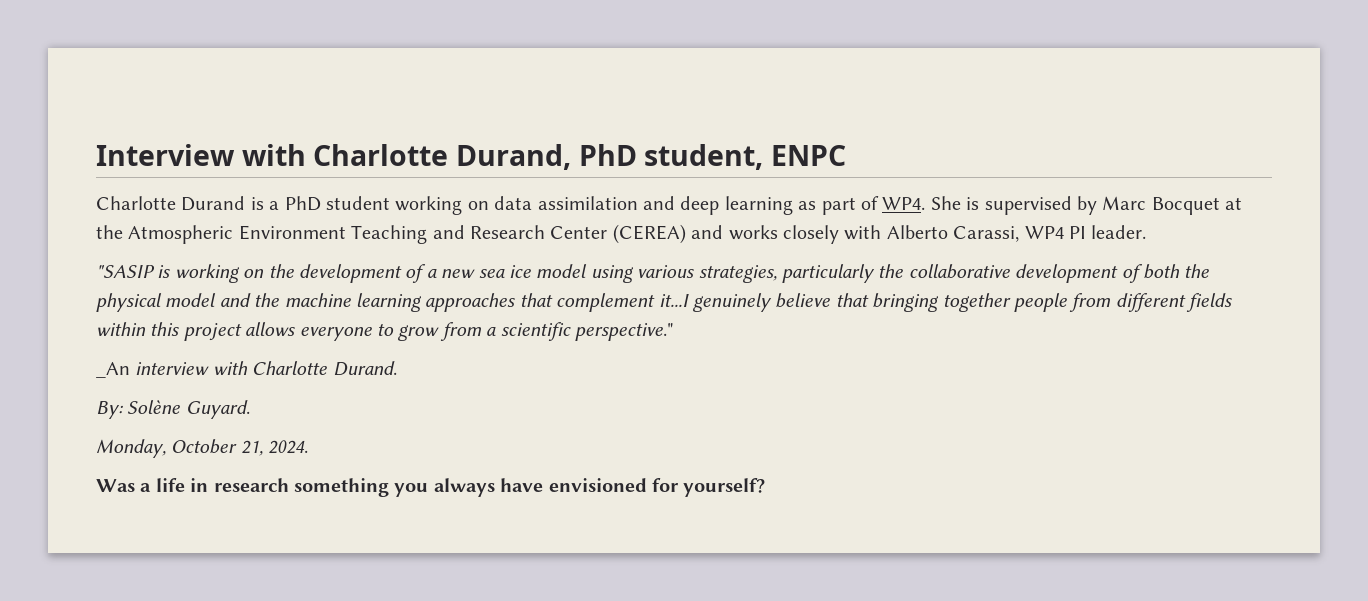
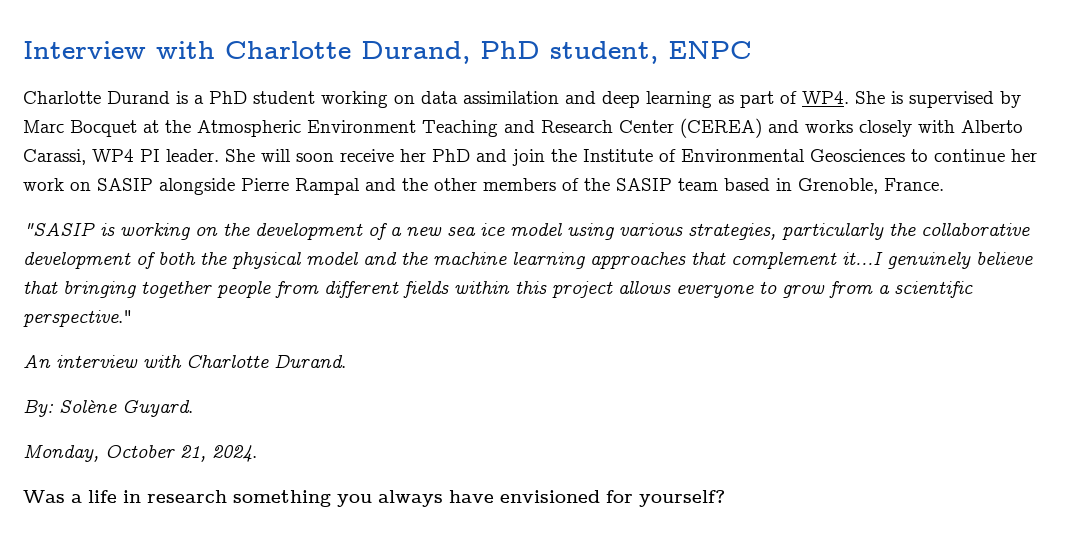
(1147, 232) none -> [225,149,1037,166] [23,178,944,195] She will soon receive her PhD and join the Institute of Environmental Geosciences to continue her work on SASIP alongside Pierre Rampal and the other members of the SASIP team based in Grenoble, France.
[96,362,130,378] _An -> [23,355,51,368] An

